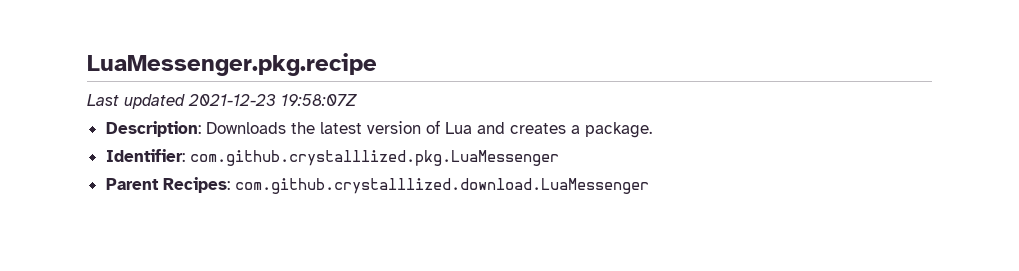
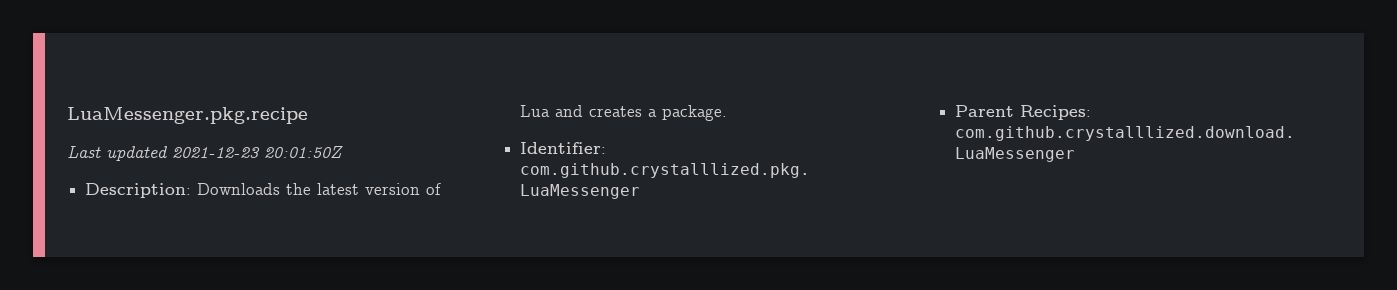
[281,94,357,106] 19:58:07Z -> [264,146,343,158] 20:01:50Z

